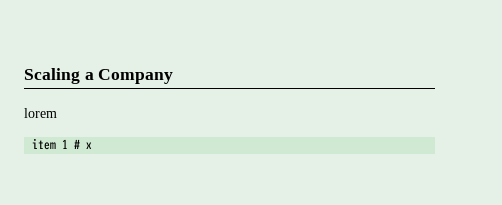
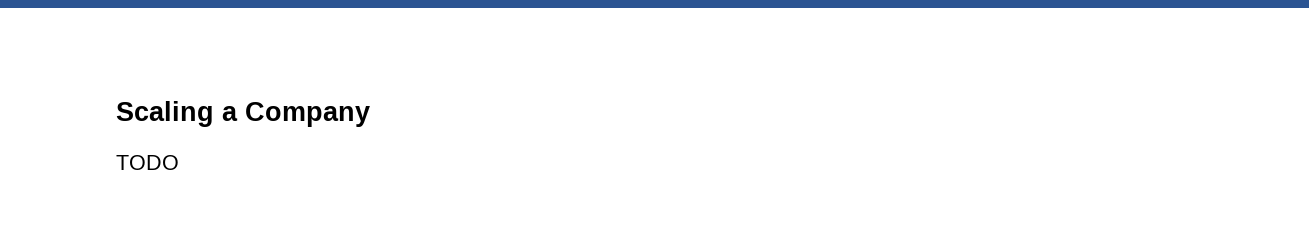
[24,108,57,118] [32,138,93,150] lorem // item 1 # x -> [116,155,179,170] TODO

